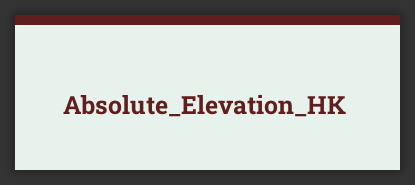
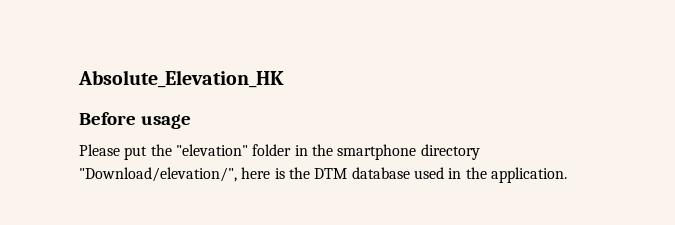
(346, 105) none -> [79,112,191,129] [79,144,480,160] [79,167,567,183] // Before usage // Please put the "elevation" folder in the smartphone directory "Download/elevation/", here is the DTM database used in the application.

